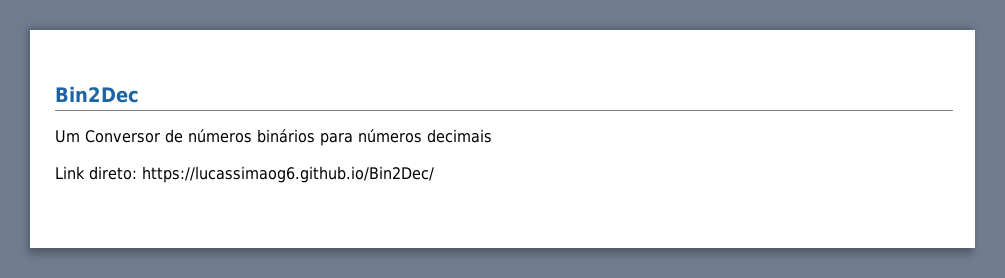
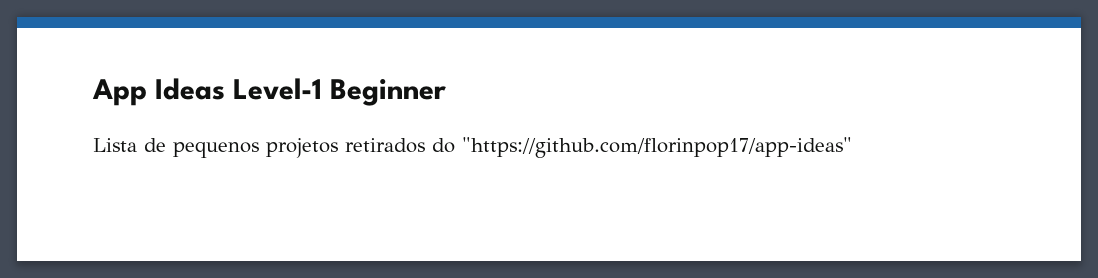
[55,86,139,103] [55,129,492,146] [55,166,434,183] Bin2Dec // Um Conversor de números binários para números decimais // Link direto: https://lucassimaog6.github.io/Bin2Dec/ -> [92,78,447,106] [93,137,852,158] App Ideas Level-1 Beginner // Lista de pequenos projetos retirados do "https://github.com/florinpop17/app-ideas"

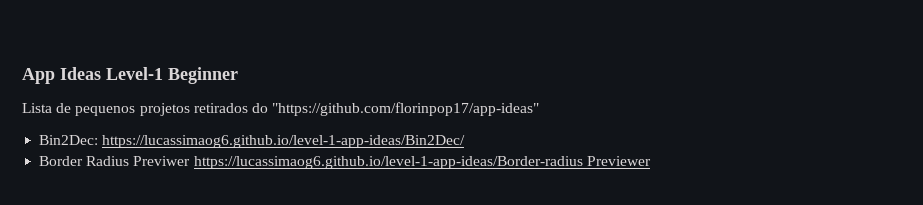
(852, 147) none -> [39,135,466,148] [39,156,651,169] // Bin2Dec: https://lucassimaog6.github.io/level-1-app-ideas/Bin2Dec/ // Border Radius Previwer https://lucassimaog6.github.io/level-1-app-ideas/Border-radius Previewer

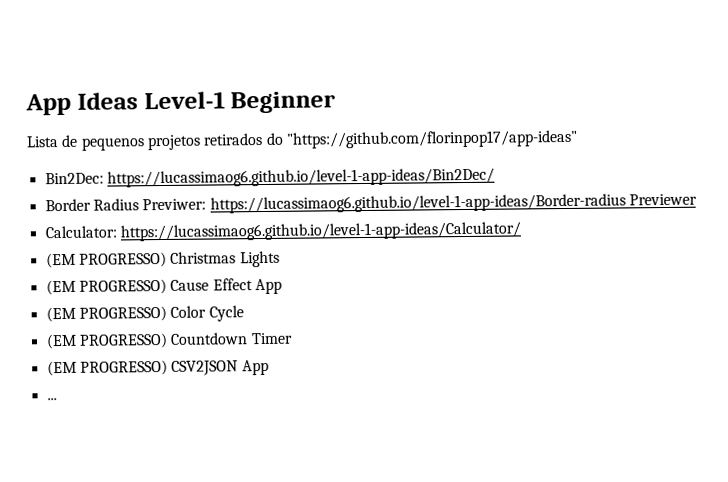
[133,156,191,166] Previwer -> [142,198,207,211] Previwer:
(651, 161) none -> [44,221,521,242] [45,250,280,269] [45,278,282,296] [45,305,244,323] [45,332,293,350] [46,359,269,377] [46,398,57,401] // Calculator: https://lucassimaog6.github.io/level-1-app-ideas/Calculator/ // (EM PROGRESSO) Christmas Lights // (EM PROGRESSO) Cause Effect App // (EM PROGRESSO) Color Cycle // (EM PROGRESSO) Countdown Timer // (EM PROGRESSO) CSV2JSON App // ...

